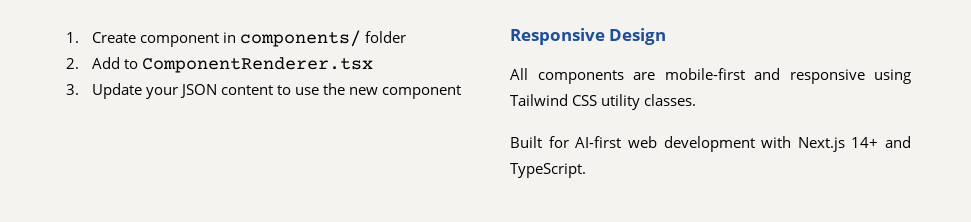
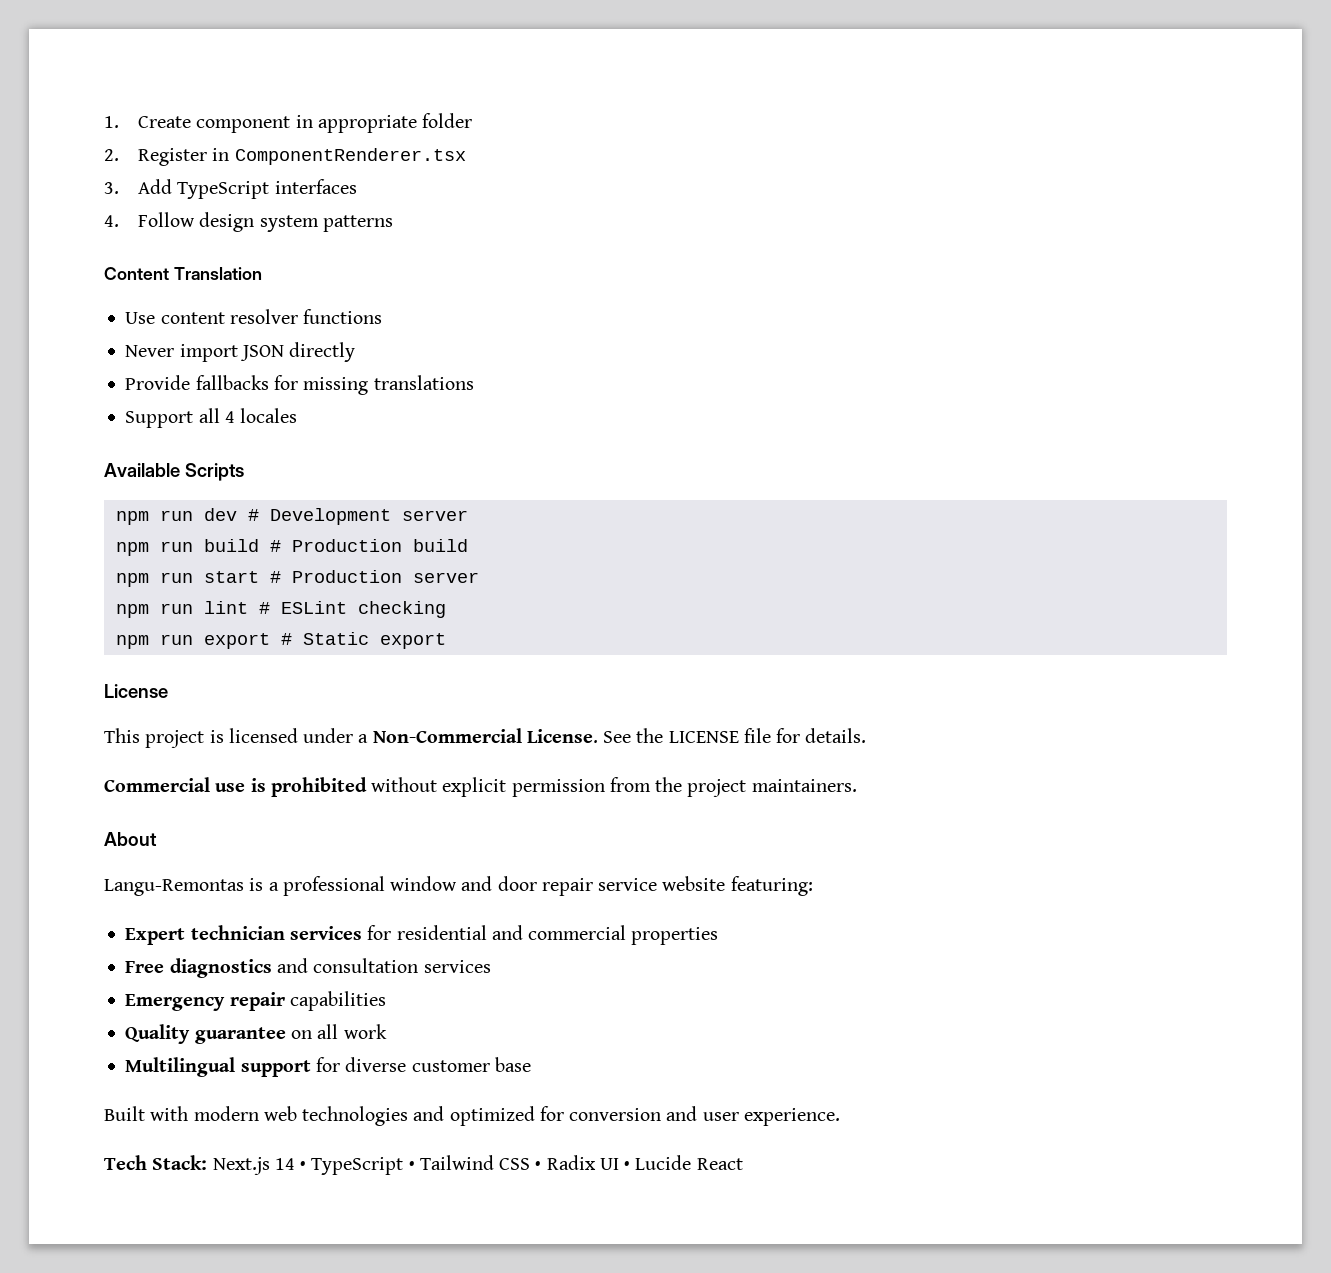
[239,30,361,47] components/ -> [317,115,417,133] appropriate
[91,57,138,69] Add to -> [138,148,230,166] Register in
[91,83,462,99] [510,28,667,45] [510,68,911,84] [510,94,697,110] [510,136,911,152] [510,163,586,178] Update your JSON content to use the new component // Responsive Design // All components are mobile-first and responsive using Tailwind CSS utility classes. // Built for AI-first web development with Next.js 14+ and TypeScript. -> [138,179,357,199] [104,212,393,232] [104,267,262,280] [125,309,383,324] [125,342,356,362] [125,375,474,395] [125,408,298,428] [104,463,244,481] [115,508,468,525] [115,539,468,556] [115,570,479,587] [115,601,446,618] [115,632,446,649] [104,684,168,698] [104,728,867,748] [104,777,857,797] [104,832,157,846] [104,876,813,896] [125,925,719,945] [125,958,491,978] [125,991,386,1011] [125,1024,387,1044] [125,1057,531,1077] [104,1106,840,1126] [104,1155,743,1175] Add TypeScript interfaces // 4. Follow design system patterns // Content Translation // Use content resolver functions // Never import JSON directly // Provide fallbacks for missing translations // Support all 4 locales // Available Scripts // npm run dev # Development server // npm run build # Production build // npm run start # Production server // npm run lint # ESLint checking // npm run export # Static export // License // This project is licensed under a Non-Commercial License. See the LICENSE file for details. // Commercial use is prohibited without explicit permission from the project maintainers. // About // Langu-Remontas is a professional window and door repair service website featuring: // Expert technician services for residential and commercial properties // Free diagnostics and consultation services // Emergency repair capabilities // Quality guarantee on all work // Multilingual support for diverse customer base // Built with modern web technologies and optimized for conversion and user experience. // Tech Stack: Next.js 14 • TypeScript • Tailwind CSS • Radix UI • Lucide React

